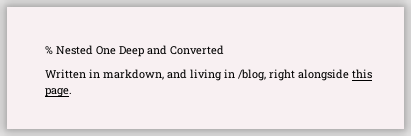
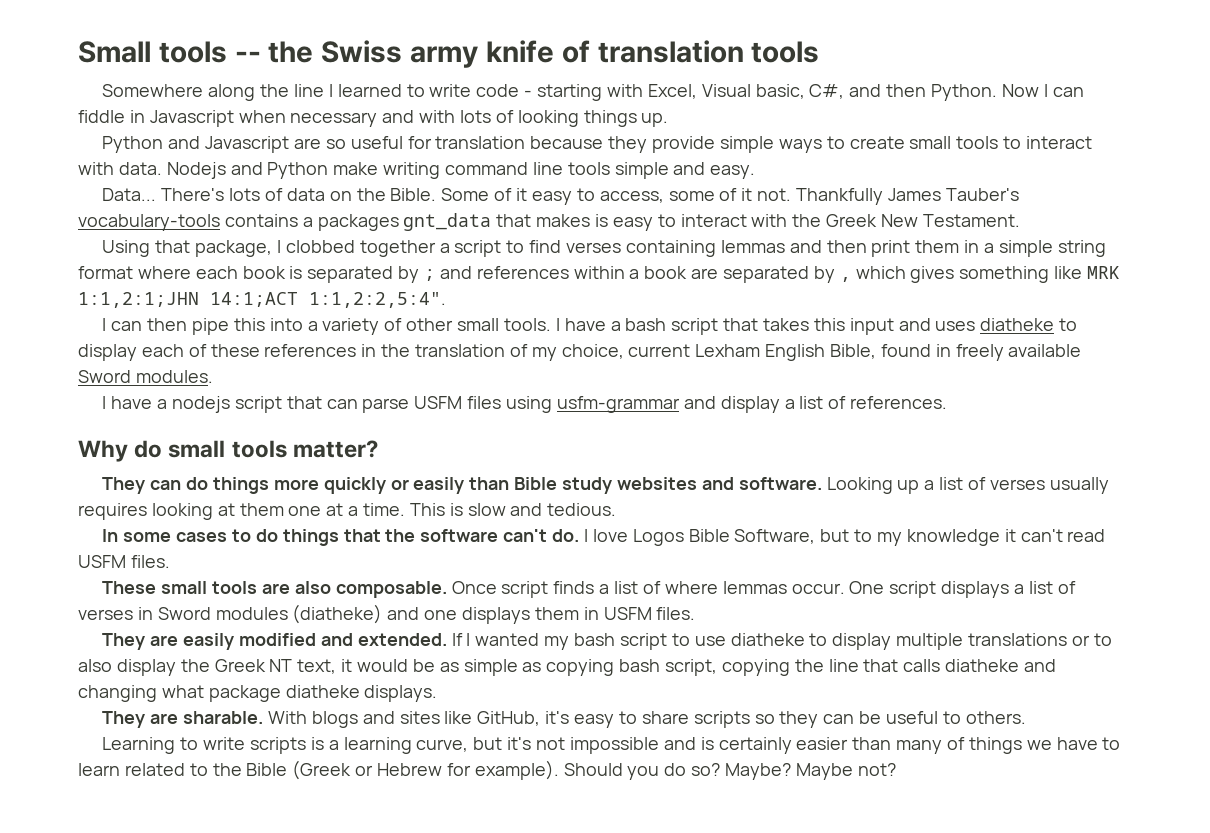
[45,45,224,57] [45,69,372,81] [45,88,72,97] % Nested One Deep and Converted // Written in markdown, and living in /blog, right alongside this page. -> [78,40,820,68] [102,84,1084,101] [78,110,669,127] [102,136,1092,153] [78,162,756,179] [102,188,1019,205] [78,213,1020,231] [102,240,1106,257] [78,266,1121,283] [78,292,446,308] [102,318,1078,335] [78,344,1082,361] [78,370,213,383] [102,396,948,413] [78,440,378,462] [102,477,1109,494] [78,503,617,520] [102,529,1106,546] [78,555,170,568] [102,581,1076,598] [78,604,696,624] [102,633,1112,650] [78,659,1057,676] [78,685,438,702] [102,711,1026,728] [102,737,1121,754] [78,760,896,780] Small tools -- the Swiss army knife of translation tools // Somewhere along the line I learned to write code - starting with Excel, Visual basic, C#, and then Python. Now I can fiddle in Javascript when necessary and with lots of looking things up. // Python and Javascript are so useful for translation because they provide simple ways to create small tools to interact with data. Nodejs and Python make writing command line tools simple and easy. // Data... There's lots of data on the Bible. Some of it easy to access, some of it not. Thankfully James Tauber's vocabulary-tools contains a packages gnt_data that makes is easy to interact with the Greek New Testament. // Using that package, I clobbed together a script to find verses containing lemmas and then print them in a simple string format where each book is separated by ; and references within a book are separated by , which gives something like MRK 1:1,2:1;JHN 14:1;ACT 1:1,2:2,5:4". // I can then pipe this into a variety of other small tools. I have a bash script that takes this input and uses diatheke to display each of these references in the translation of my choice, current Lexham English Bible, found in freely available Sword modules. // I have a nodejs script that can parse USFM files using usfm-grammar and display a list of references. // Why do small tools matter? // They can do things more quickly or easily than Bible study websites and software. Looking up a list of verses usually requires looking at them one at a time. This is slow and tedious. // In some cases to do things that the software can't do. I love Logos Bible Software, but to my knowledge it can't read USFM files. // These small tools are also composable. Once script finds a list of where lemmas occur. One script displays a list of verses in Sword modules (diatheke) and one displays them in USFM files. // They are easily modified and extended. If I wanted my bash script to use diatheke to display multiple translations or to also display the Greek NT text, it would be as simple as copying bash script, copying the line that calls diatheke and changing what package diatheke displays. // They are sharable. With blogs and sites like GitHub, it's easy to share scripts so they can be useful to others. // Learning to write scripts is a learning curve, but it's not impossible and is certainly easier than many of things we have to learn related to the Bible (Greek or Hebrew for example). Should you do so? Maybe? Maybe not?

